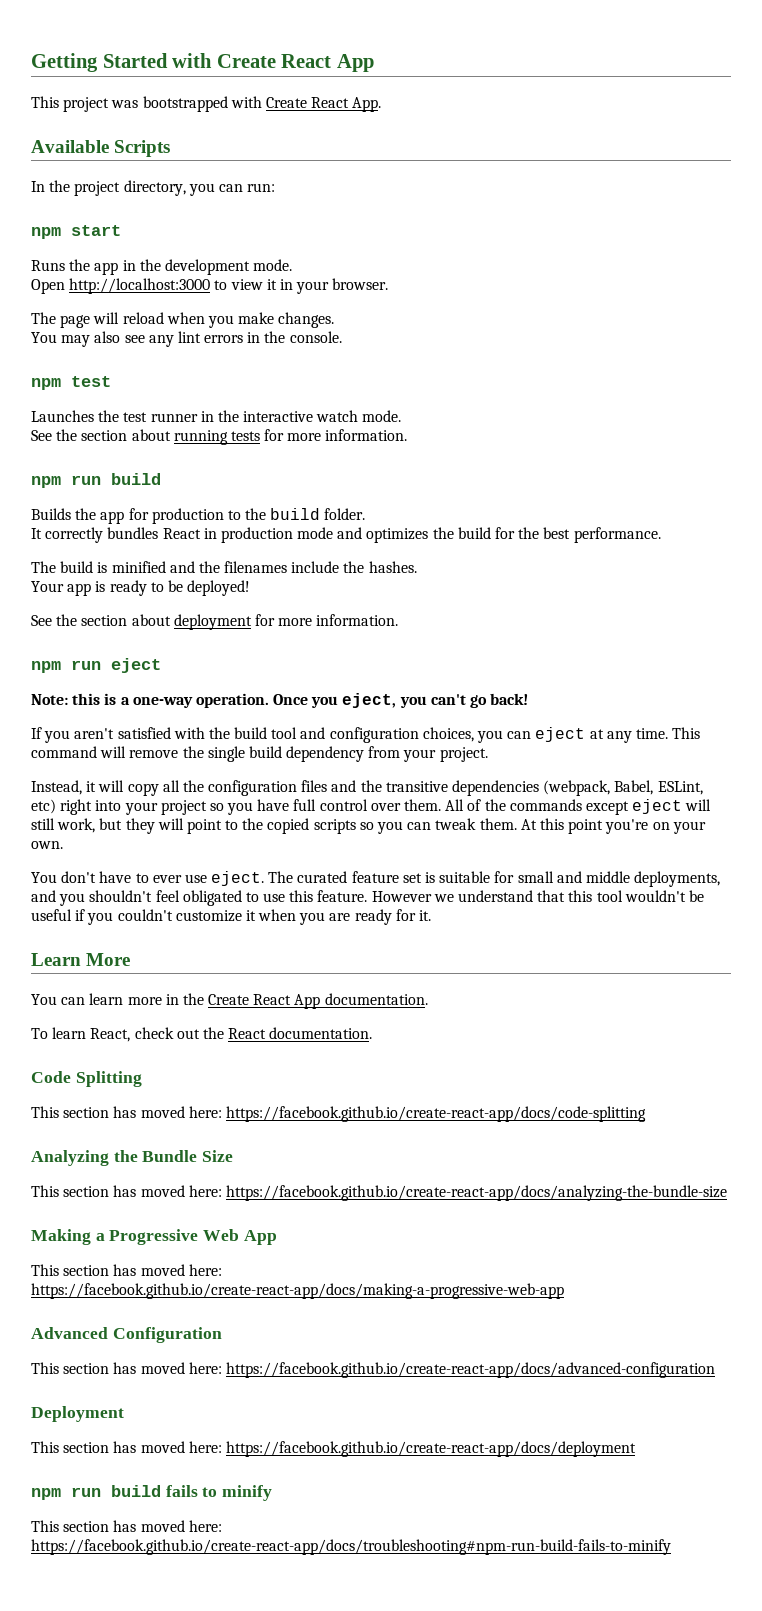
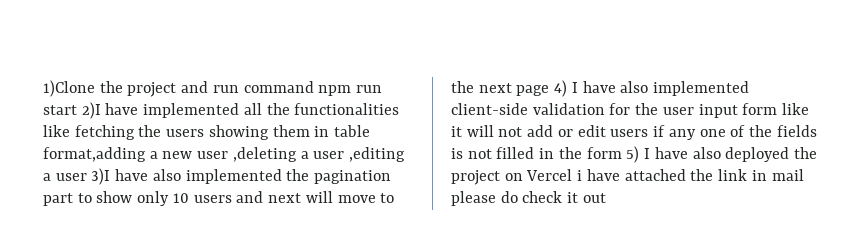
[31,53,374,72] [31,96,382,112] [31,140,171,157] [31,180,276,196] [31,225,121,239] [31,259,293,275] [31,278,389,294] [31,312,335,328] [31,331,342,347] [31,376,111,390] [31,410,402,422] [31,429,408,445] [31,473,161,488] [31,508,366,524] [31,527,661,543] [31,561,417,573] [31,580,251,596] [31,614,399,630] [31,658,161,673] [31,693,529,708] [31,727,701,743] [31,746,488,762] [31,780,703,796] [31,799,712,815] [31,818,706,834] [31,841,63,849] [31,871,721,887] [31,890,704,906] [31,909,432,925] [31,953,131,966] [31,993,428,1009] [31,1027,373,1042] [31,1071,142,1087] [31,1106,646,1122] [31,1150,234,1166] [31,1185,727,1201] [31,1229,277,1245] [31,1264,222,1276] [31,1283,564,1299] [31,1327,222,1343] [31,1362,715,1378] [31,1406,124,1422] [31,1441,636,1457] [31,1485,273,1501] [31,1520,222,1532] [31,1539,671,1555] Getting Started with Create React App // This project was bootstrapped with Create React App. // Available Scripts // In the project directory, you can run: // npm start // Runs the app in the development mode. // Open http://localhost:3000 to view it in your browser. // The page will reload when you make changes. // You may also see any lint errors in the console. // npm test // Launches the test runner in the interactive watch mode. // See the section about running tests for more information. // npm run build // Builds the app for production to the build folder. // It correctly bundles React in production mode and optimizes the build for the best performance. // The build is minified and the filenames include the hashes. // Your app is ready to be deployed! // See the section about deployment for more information. // npm run eject // Note: this is a one-way operation. Once you eject, you can't go back! // If you aren't satisfied with the build tool and configuration choices, you can eject at any time. This command will remove the single build dependency from your project. // Instead, it will copy all the configuration files and the transitive dependencies (webpack, Babel, ESLint, etc) right into your project so you have full control over them. All of the commands except eject will still work, but they will point to the copied scripts so you can tweak them. At this point you're on your own. // You don't have to ever use eject. The curated feature set is suitable for small and middle deployments, and you shouldn't feel obligated to use this feature. However we understand that this tool wouldn't be useful if you couldn't customize it when you are ready for it. // Learn More // You can learn more in the Create React App documentation. // To learn React, check out the React documentation. // Code Splitting // This section has moved here: https://facebook.github.io/create-react-app/docs/code-splitting // Analyzing the Bundle Size // This section has moved here: https://facebook.github.io/create-react-app/docs/analyzing-the-bundle-size // Making a Progressive Web App // This section has moved here: https://facebook.github.io/create-react-app/docs/making-a-progressive-web-app // Advanced Configuration // This section has moved here: https://facebook.github.io/create-react-app/docs/advanced-configuration // Deployment // This section has moved here: https://facebook.github.io/create-react-app/docs/deployment // npm run build fails to minify // This section has moved here: https://facebook.github.io/create-react-app/docs/troubleshooting#npm-run-build-fails-to-minify -> [43,80,383,97] [43,102,400,119] [43,125,371,140] [43,147,406,162] [43,168,392,185] [43,191,395,206] [451,80,750,97] [451,103,810,118] [451,125,817,140] [451,146,817,163] [451,169,804,185] [451,191,606,206] 1)Clone the project and run command npm run start 2)I have implemented all the functionalities like fetching the users showing them in table format,adding a new user ,deleting a user ,editing a user 3)I have also implemented the pagination part to show only 10 users and next will move to the next page 4) I have also implemented client-side validation for the user input form like it will not add or edit users if any one of the fields is not filled in the form 5) I have also deployed the project on Vercel i have attached the link in mail please do check it out

